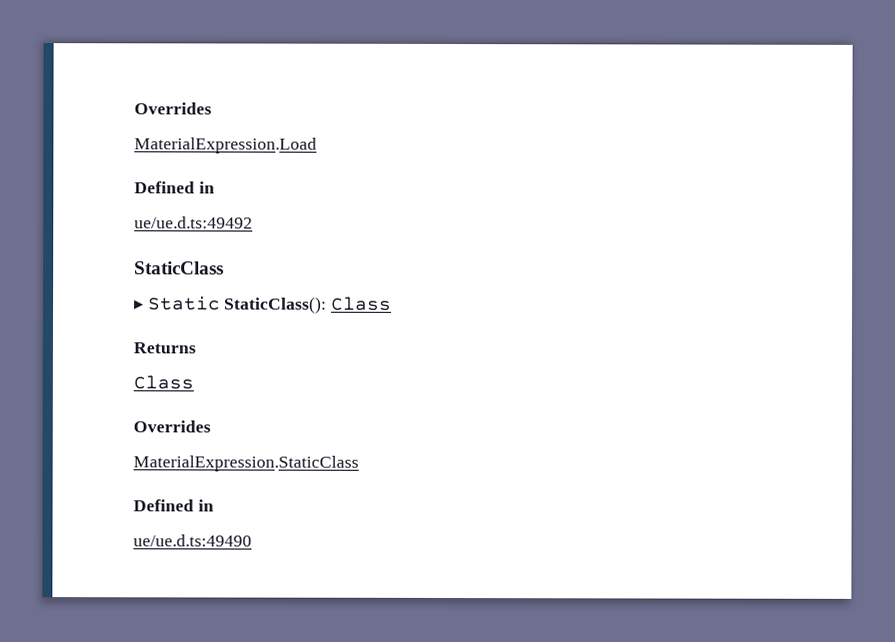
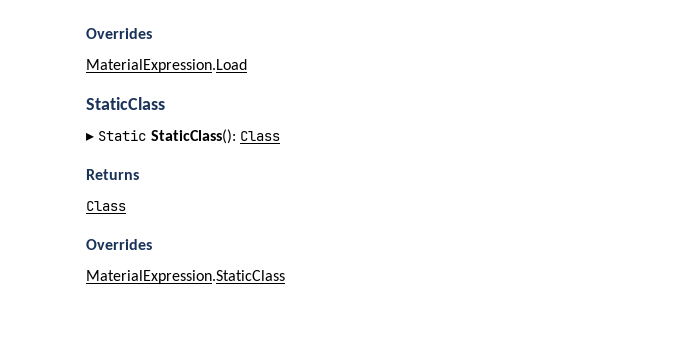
[134,181,215,194] [134,216,253,229] // Defined in // ue/ue.d.ts:49492 -> (247, 66) none
[133,499,214,512] [133,534,252,547] // Defined in // ue/ue.d.ts:49490 -> (285, 277) none

